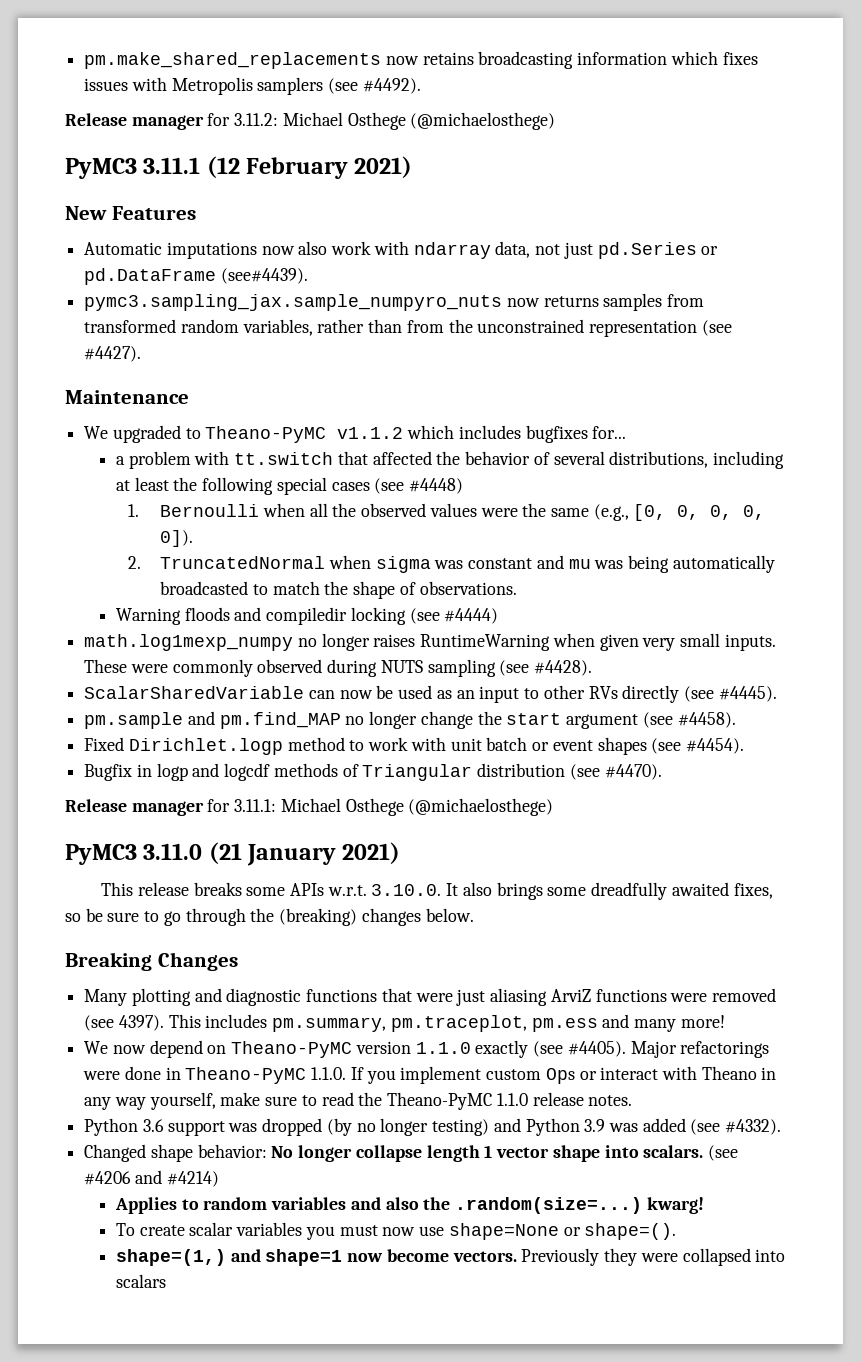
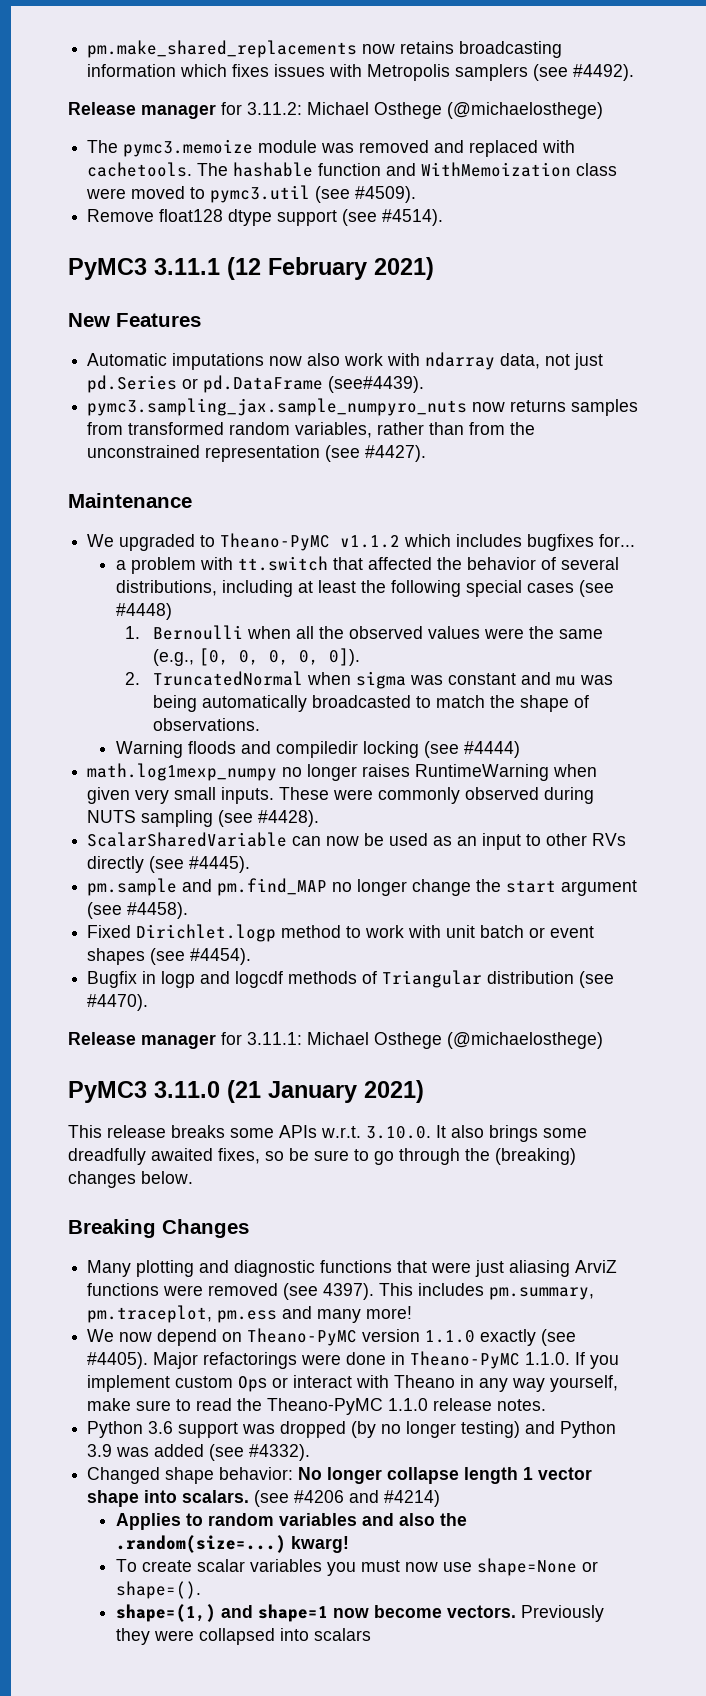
(556, 121) none -> [87,139,576,157] [87,162,618,177] [86,185,417,203] [87,209,444,226] // The pymc3.memoize module was removed and replaced with cachetools. The hashable function and WithMemoization class were moved to pymc3.util (see #4509). // Remove float128 dtype support (see #4514).

